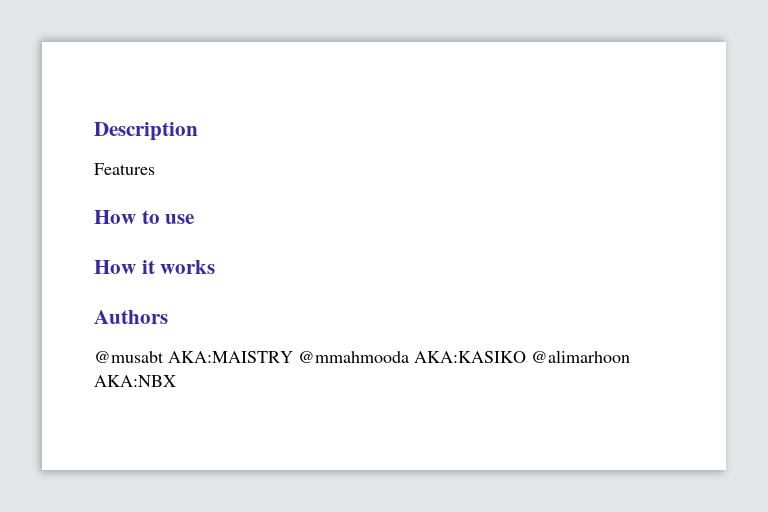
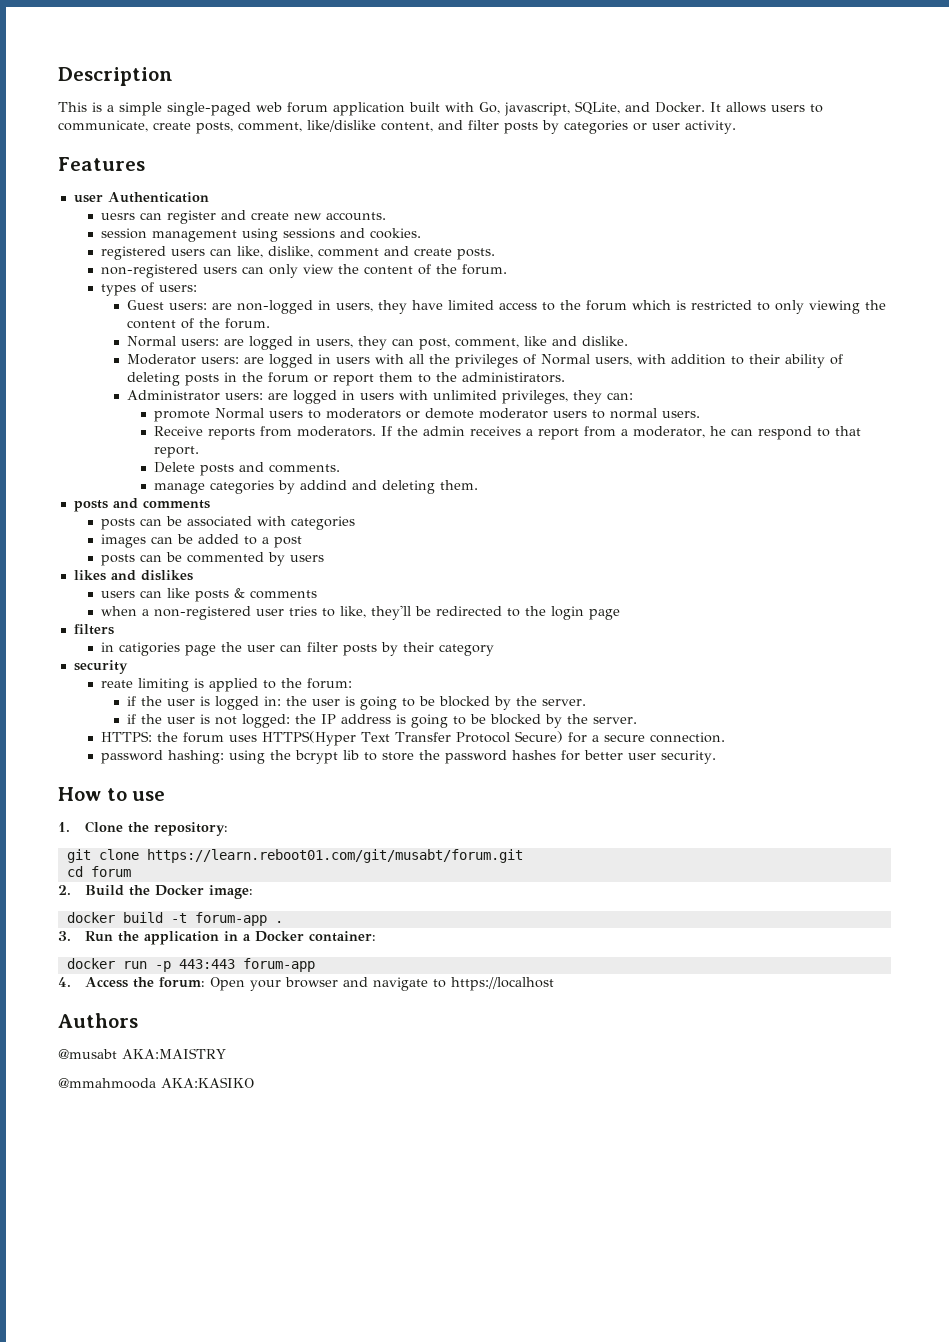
[94,163,155,175] [94,210,195,224] [94,260,216,274] Features // How to use // How it works -> [58,101,823,116] [58,120,736,134] [58,157,145,171] [73,192,209,203] [100,210,386,224] [100,228,421,242] [100,246,495,260] [100,264,507,278] [100,282,197,296] [127,300,887,314] [127,318,271,329] [127,336,629,350] [127,354,844,368] [127,372,566,386] [127,390,634,404] [154,408,701,422] [154,426,862,440] [154,446,200,458] [154,462,341,476] [154,480,479,494] [73,498,210,512] [100,516,355,530] [100,534,302,548] [100,552,324,566] [73,570,193,581] [100,588,317,602] [100,605,620,620] [73,624,114,635] [100,642,494,656] [73,660,128,674] [100,678,352,692] [127,696,587,710] [127,714,638,728] [100,731,725,746] [100,750,716,764] [58,787,166,801] [58,821,228,836] [66,849,523,863] [66,866,131,877] [58,885,253,899] [66,912,283,926] [58,931,376,945] [66,958,315,972] [58,977,554,991] This is a simple single-paged web forum application built with Go, javascript, SQLite, and Docker. It allows users to communicate, create posts, comment, like/dislike content, and filter posts by categories or user activity. // Features // user Authentication // uesrs can register and create new accounts. // session management using sessions and cookies. // registered users can like, dislike, comment and create posts. // non-registered users can only view the content of the forum. // types of users: // Guest users: are non-logged in users, they have limited access to the forum which is restricted to only viewing the content of the forum. // Normal users: are logged in users, they can post, comment, like and dislike. // Moderator users: are logged in users with all the privileges of Normal users, with addition to their ability of deleting posts in the forum or report them to the administirators. // Administrator users: are logged in users with unlimited privileges, they can: // promote Normal users to moderators or demote moderator users to normal users. // Receive reports from moderators. If the admin receives a report from a moderator, he can respond to that report. // Delete posts and comments. // manage categories by addind and deleting them. // posts and comments // posts can be associated with categories // images can be added to a post // posts can be commented by users // likes and dislikes // users can like posts & comments // when a non-registered user tries to like, they'll be redirected to the login page // filters // in catigories page the user can filter posts by their category // security // reate limiting is applied to the forum: // if the user is logged in: the user is going to be blocked by the server. // if the user is not logged: the IP address is going to be blocked by the server. // HTTPS: the forum uses HTTPS(Hyper Text Transfer Protocol Secure) for a secure connection. // password hashing: using the bcrypt lib to store the password hashes for better user security. // How to use // 1. Clone the repository: // git clone https://learn.reboot01.com/git/musabt/forum.git // cd forum // 2. Build the Docker image: // docker build -t forum-app . // 3. Run the application in a Docker container: // docker run -p 443:443 forum-app // 4. Access the forum: Open your browser and navigate to https://localhost
(293, 357) none -> (226, 1053) //
[531,350,630,363] [94,375,176,387] @alimarhoon AKA:NBX -> (254, 1082) none

